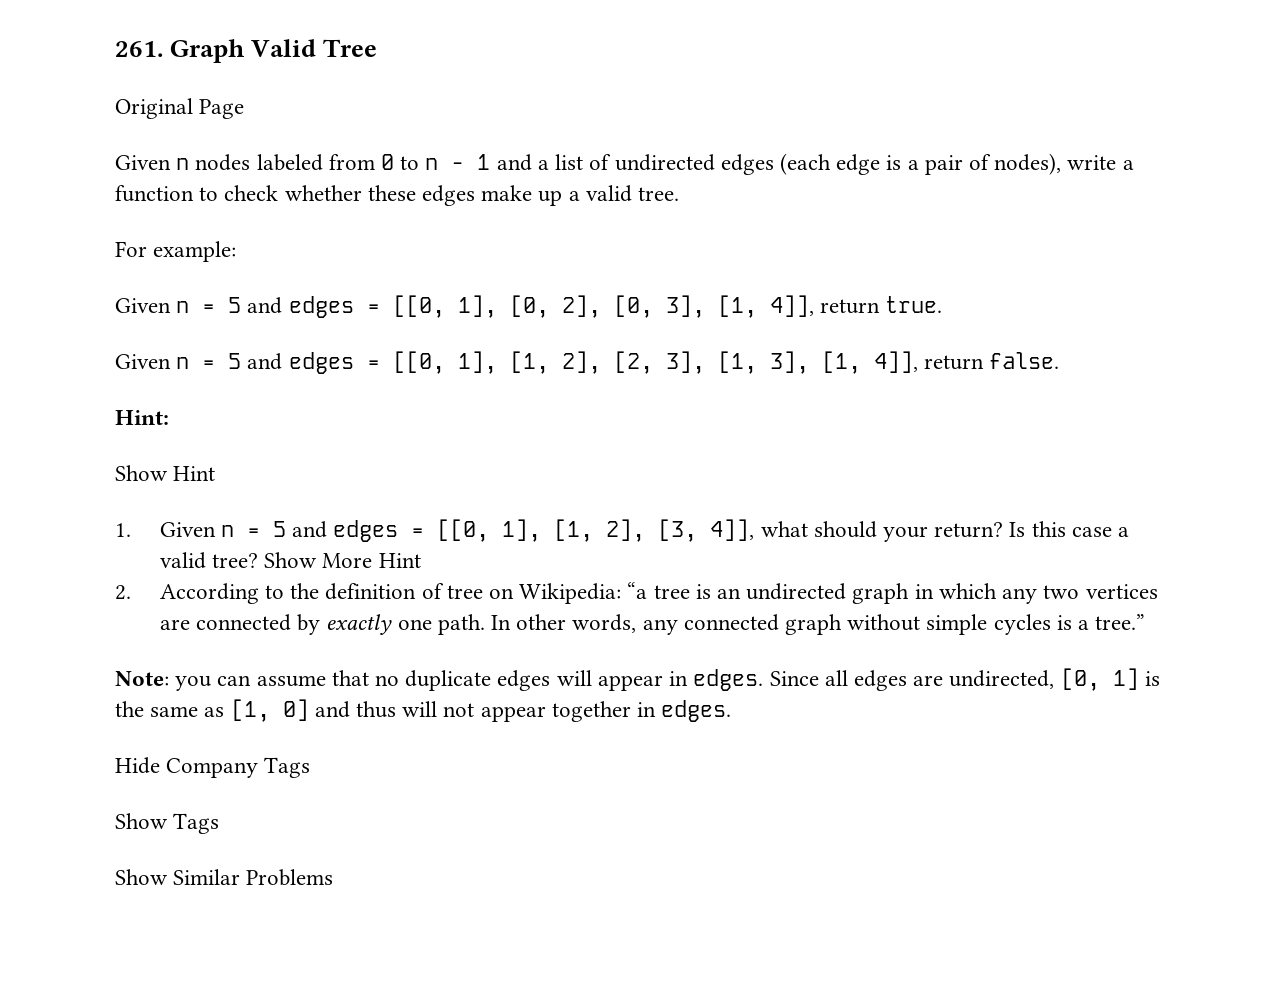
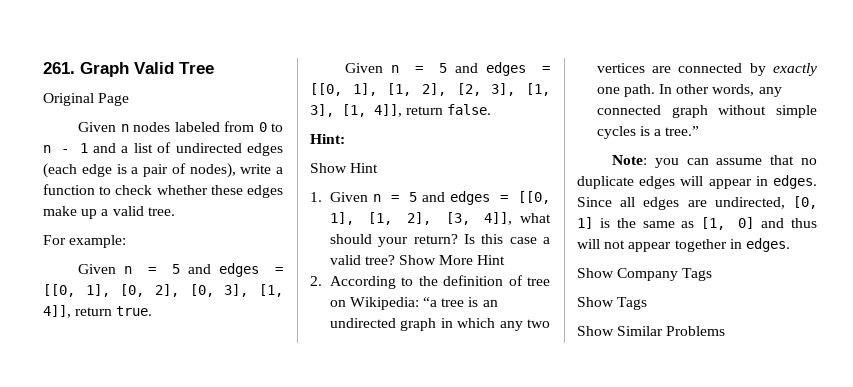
[115,757,160,774] Hide -> [577,268,614,278] Show

